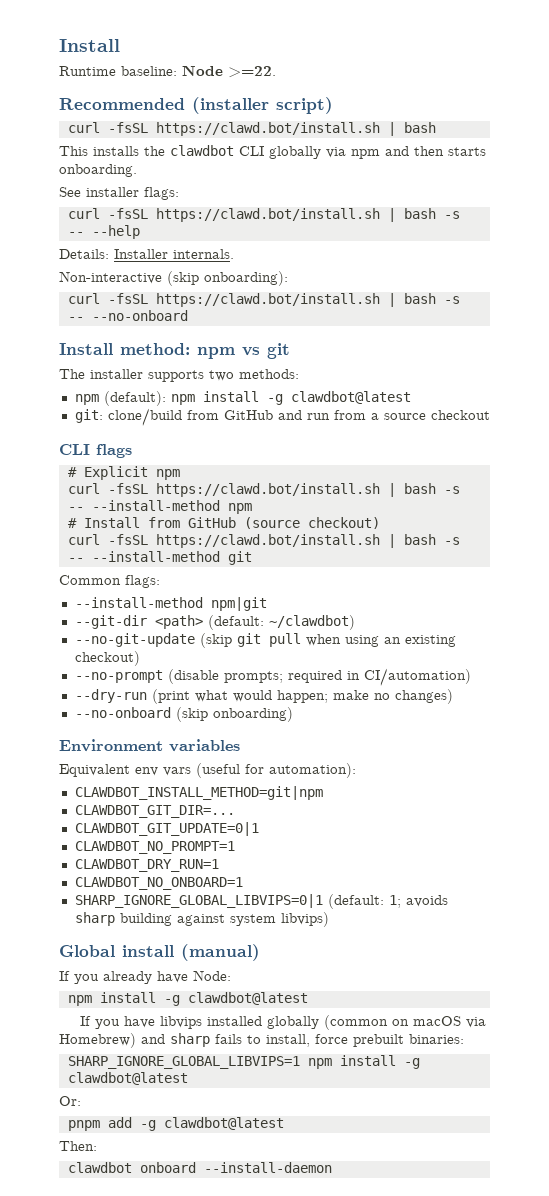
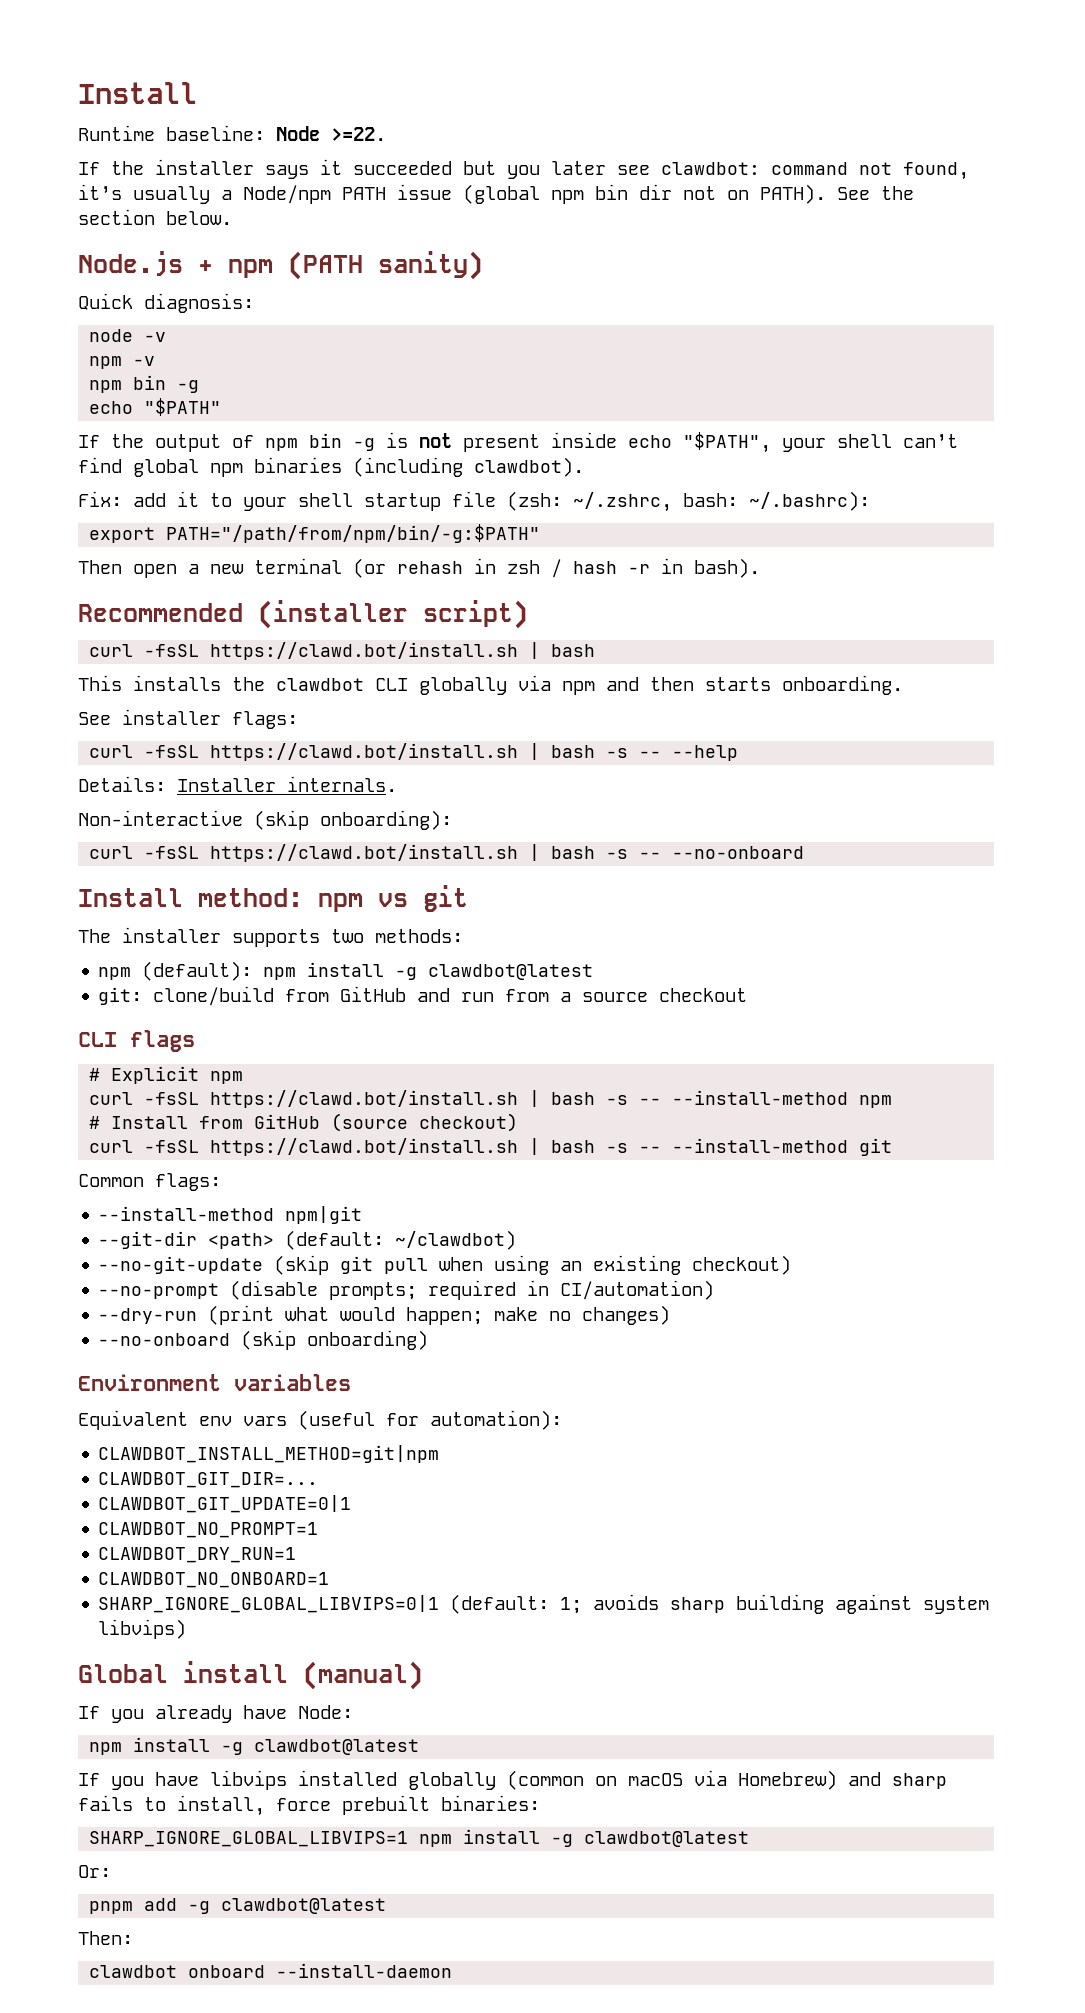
(276, 72) none -> [78,159,969,180] [78,184,914,204] [78,209,232,225] [78,251,483,280] [78,293,254,313] [89,329,167,342] [89,356,156,369] [89,375,200,393] [89,398,222,416] [78,432,958,453] [78,457,584,477] [78,491,870,512] [89,524,541,543] [78,558,760,578] // If the installer says it succeeded but you later see clawdbot: command not found, it’s usually a Node/npm PATH issue (global npm bin dir not on PATH). See the section below. // Node.js + npm (PATH sanity) // Quick diagnosis: // node -v // npm -v // npm bin -g // echo "$PATH" // If the output of npm bin -g is not present inside echo "$PATH", your shell can’t find global npm binaries (including clawdbot). // Fix: add it to your shell startup file (zsh: ~/.zshrc, bash: ~/.bashrc): // export PATH="/path/from/npm/bin/-g:$PATH" // Then open a new terminal (or rehash in zsh / hash -r in bash).

